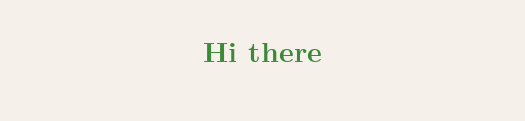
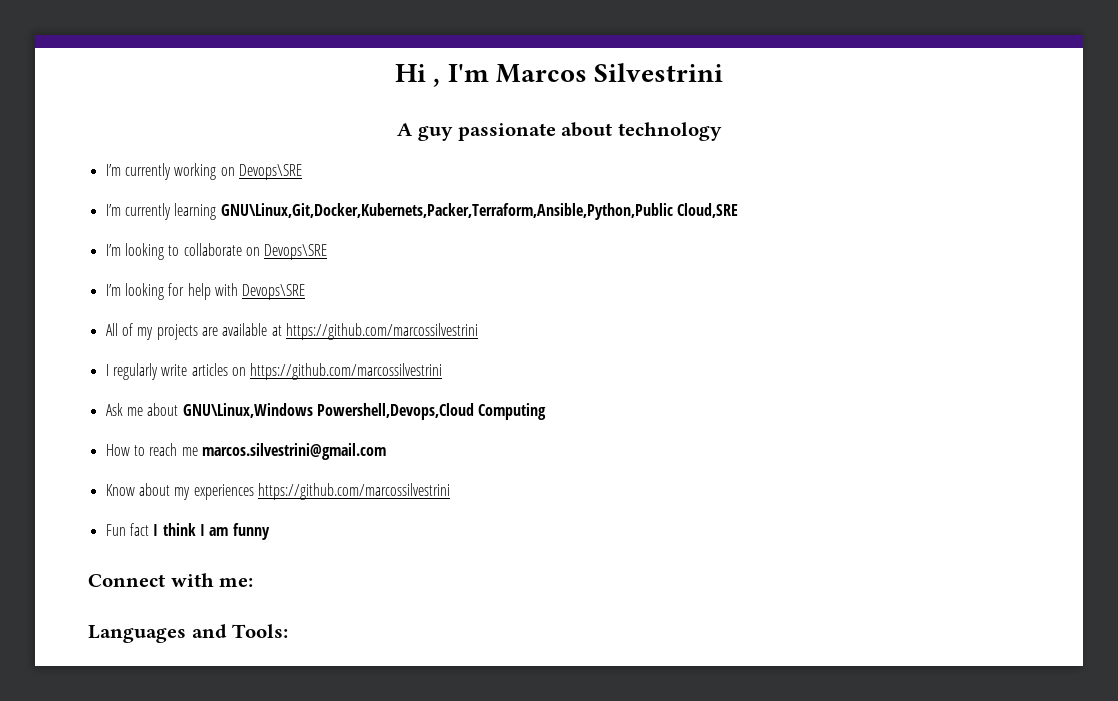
[248,43,322,62] there -> [433,63,724,87] [397,122,722,141] [105,163,302,180] [105,203,738,220] [105,243,328,260] [105,283,306,300] [105,323,478,340] [105,363,443,380] [105,403,547,420] [105,443,386,460] [105,483,450,500] [105,523,270,540] [88,573,254,587] [88,624,289,643] , I'm Marcos Silvestrini // A guy passionate about technology // I’m currently working on Devops\SRE // I’m currently learning GNU\Linux,Git,Docker,Kubernets,Packer,Terraform,Ansible,Python,Public Cloud,SRE // I’m looking to collaborate on Devops\SRE // I’m looking for help with Devops\SRE // All of my projects are available at https://github.com/marcossilvestrini // I regularly write articles on https://github.com/marcossilvestrini // Ask me about GNU\Linux,Windows Powershell,Devops,Cloud Computing // How to reach me marcos.silvestrini@gmail.com // Know about my experiences https://github.com/marcossilvestrini // Fun fact I think I am funny // Connect with me: // Languages and Tools:

